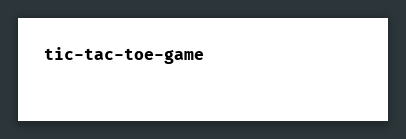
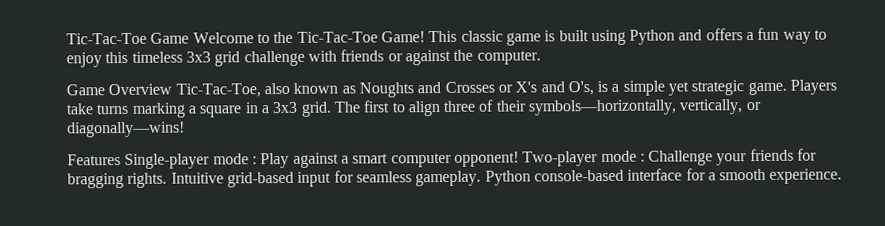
[44,47,204,64] tic-tac-toe-game -> [66,27,828,46] [66,49,541,68] [66,79,838,98] [66,99,761,118] [67,121,185,138] [67,148,818,170] [67,168,843,189] Tic-Tac-Toe Game Welcome to the Tic-Tac-Toe Game! This classic game is built using Python and offers a fun way to enjoy this timeless 3x3 grid challenge with friends or against the computer. // Game Overview Tic-Tac-Toe, also known as Noughts and Crosses or X's and O's, is a simple yet strategic game. Players take turns marking a square in a 3x3 grid. The first to align three of their symbols—horizontally, vertically, or diagonally—wins! // Features Single-player mode : Play against a smart computer opponent! Two-player mode : Challenge your friends for bragging rights. Intuitive grid-based input for seamless gameplay. Python console-based interface for a smooth experience.

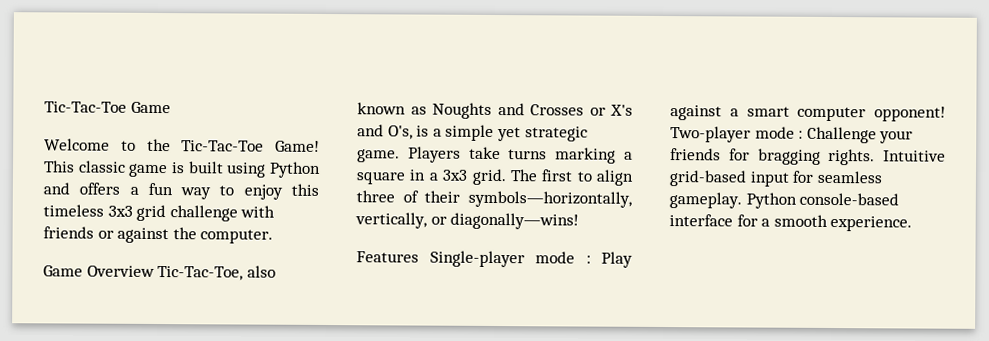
(190, 38) none -> (171, 107) //

